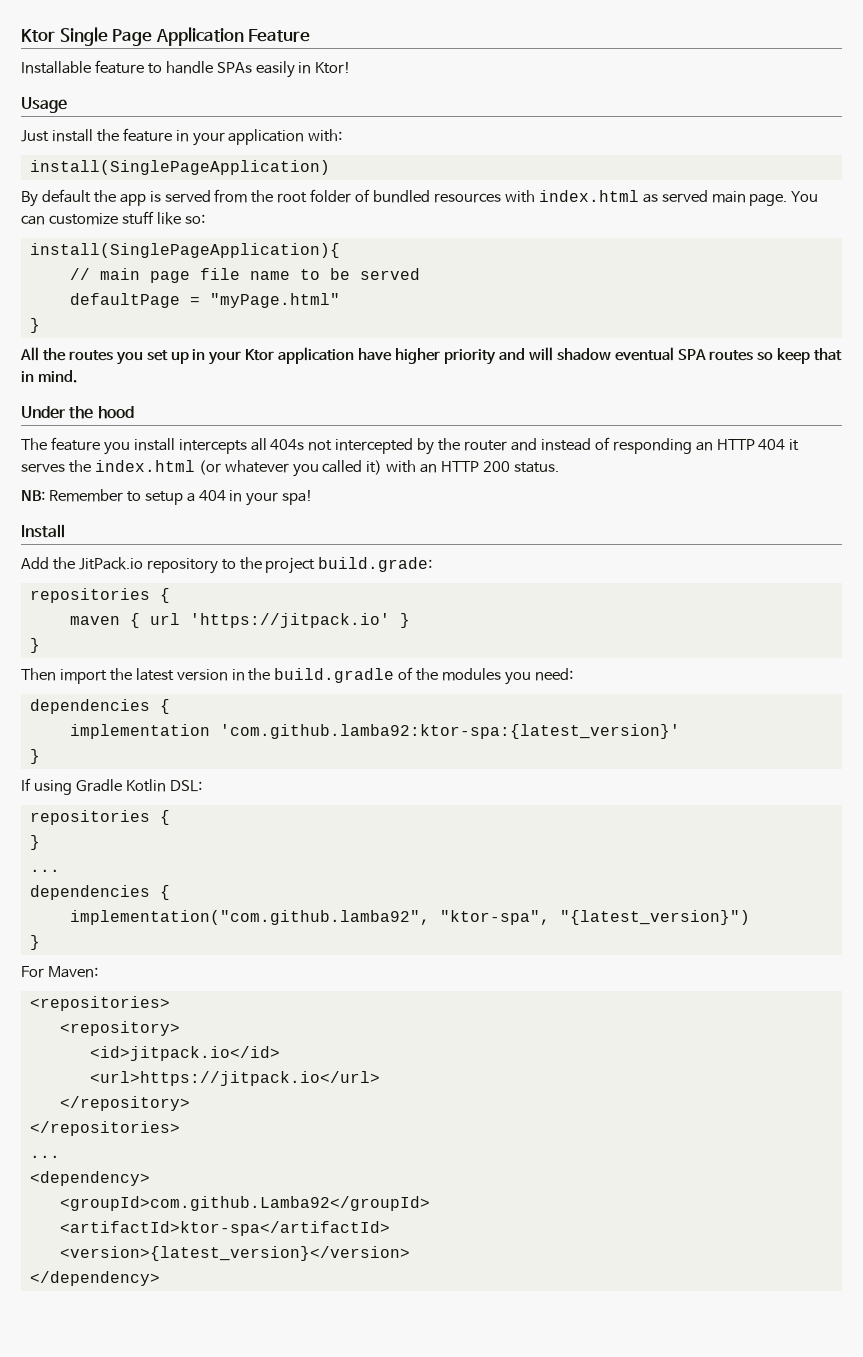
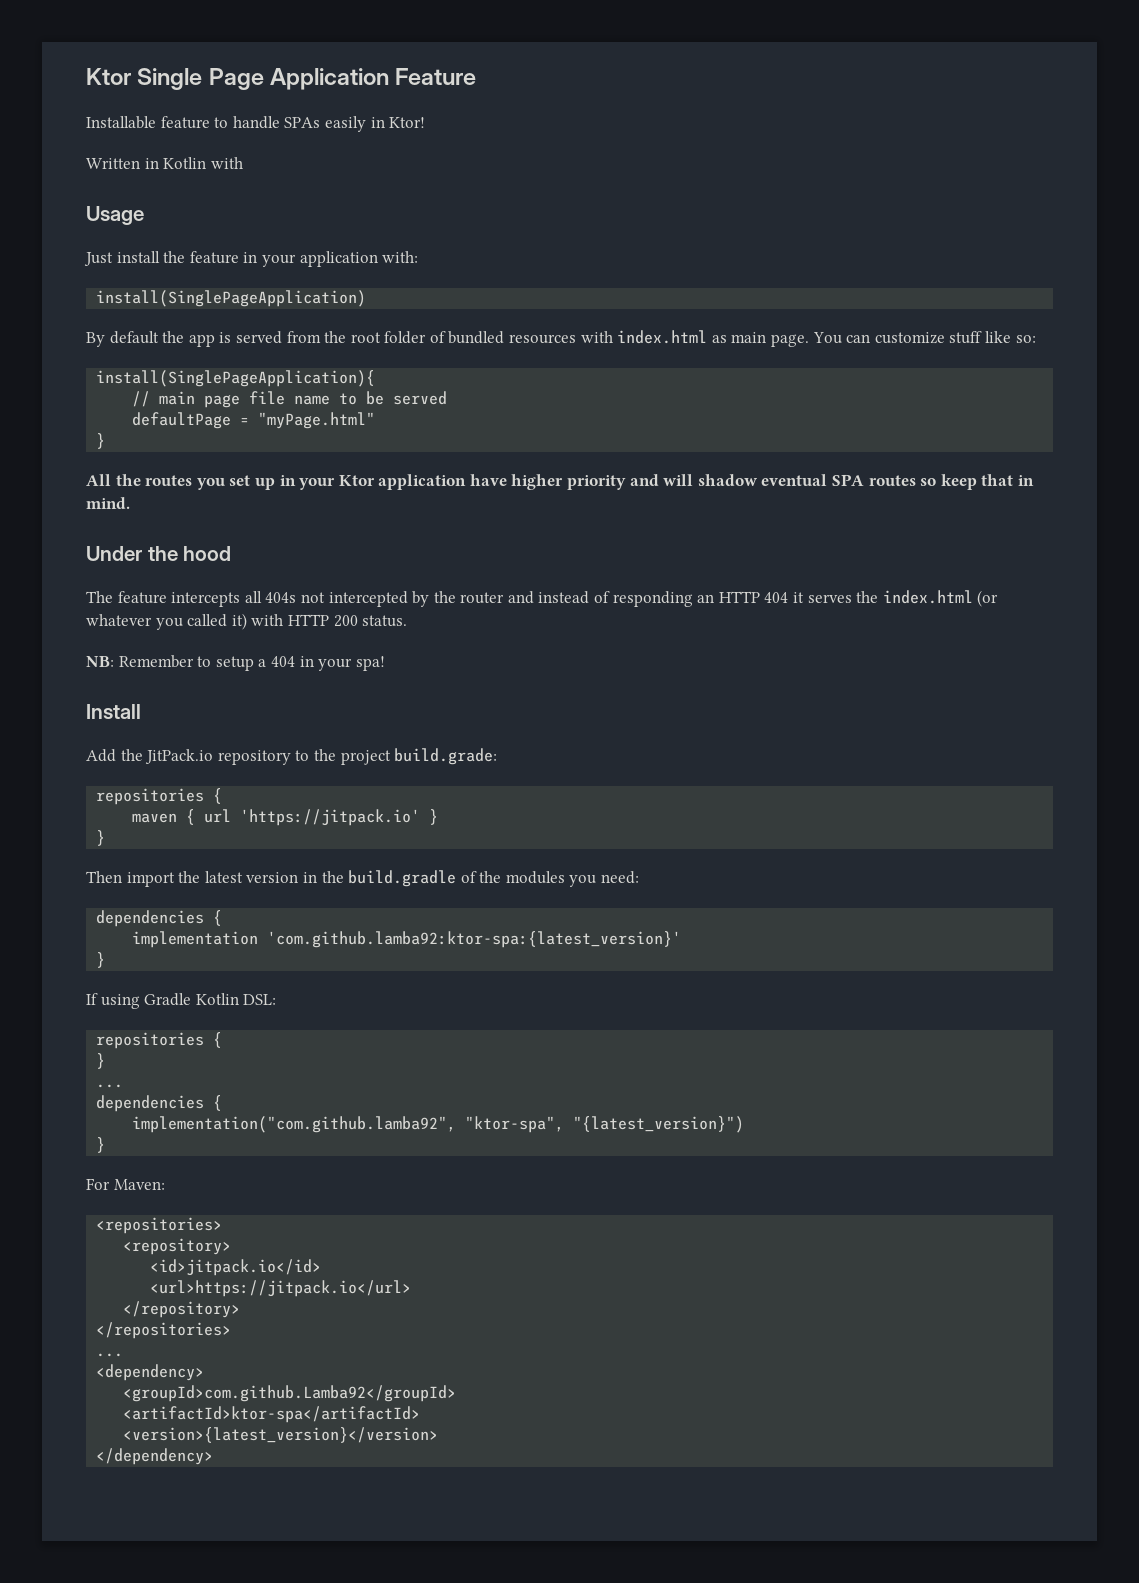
(352, 67) none -> [86,157,243,169] // Written in Kotlin with
[661,190,708,203] served -> (727, 339) none
[103,438,175,455] you install -> (167, 597) none
[420,464,438,473] an -> (284, 620) none

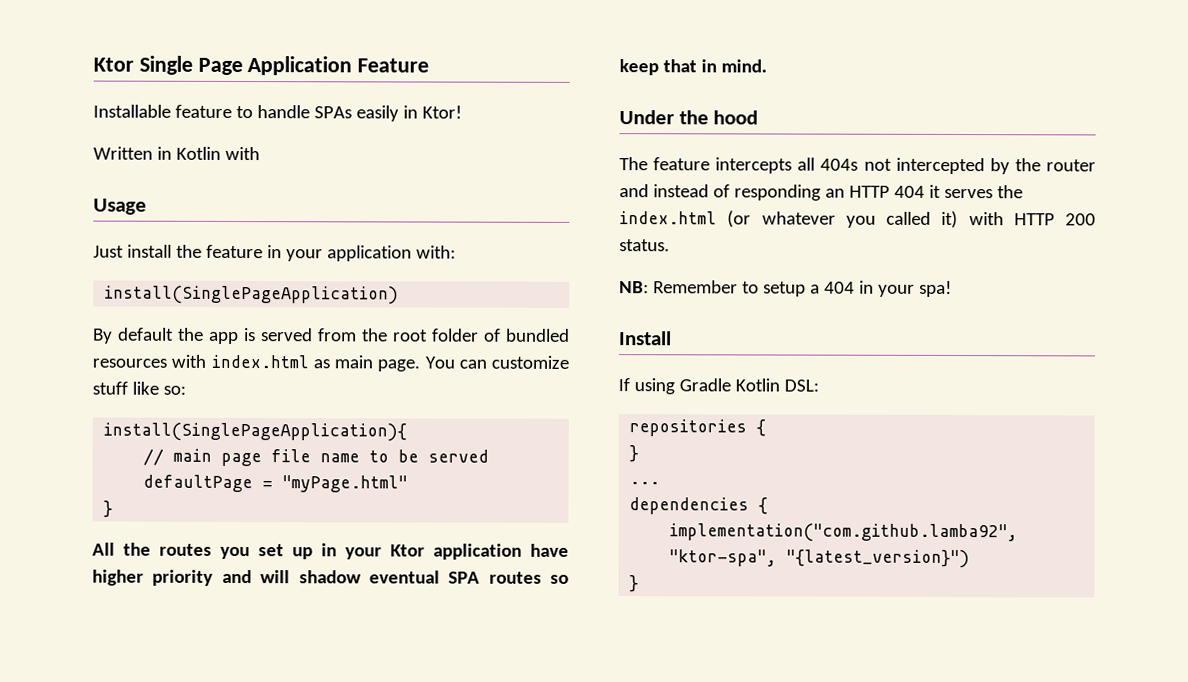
[86,748,498,765] [96,788,223,805] [132,809,439,826] [96,830,106,846] [86,870,640,887] [96,910,223,927] [132,931,682,948] [96,952,106,968] // Add the JitPack.io repository to the project build.grade: // repositories { // maven { url 'https://jitpack.io' } // } // Then import the latest version in the build.gradle of the modules you need: // dependencies { // implementation 'com.github.lamba92:ktor-spa:{latest_version}' // } -> (672, 338) none
[86,1178,165,1190] [96,1217,223,1234] [123,1238,232,1255] [150,1259,322,1276] [150,1280,412,1297] [123,1301,241,1318] [96,1322,232,1339] [96,1353,124,1357] [96,1364,205,1381] [123,1385,457,1402] [123,1406,421,1423] [123,1427,439,1443] [96,1448,214,1465] // For Maven: // <repositories> // <repository> // <id>jitpack.io</id> // <url>https://jitpack.io</url> // </repository> // </repositories> // ... // <dependency> // <groupId>com.github.Lamba92</groupId> // <artifactId>ktor-spa</artifactId> // <version>{latest_version}</version> // </dependency> -> (640, 584) none

